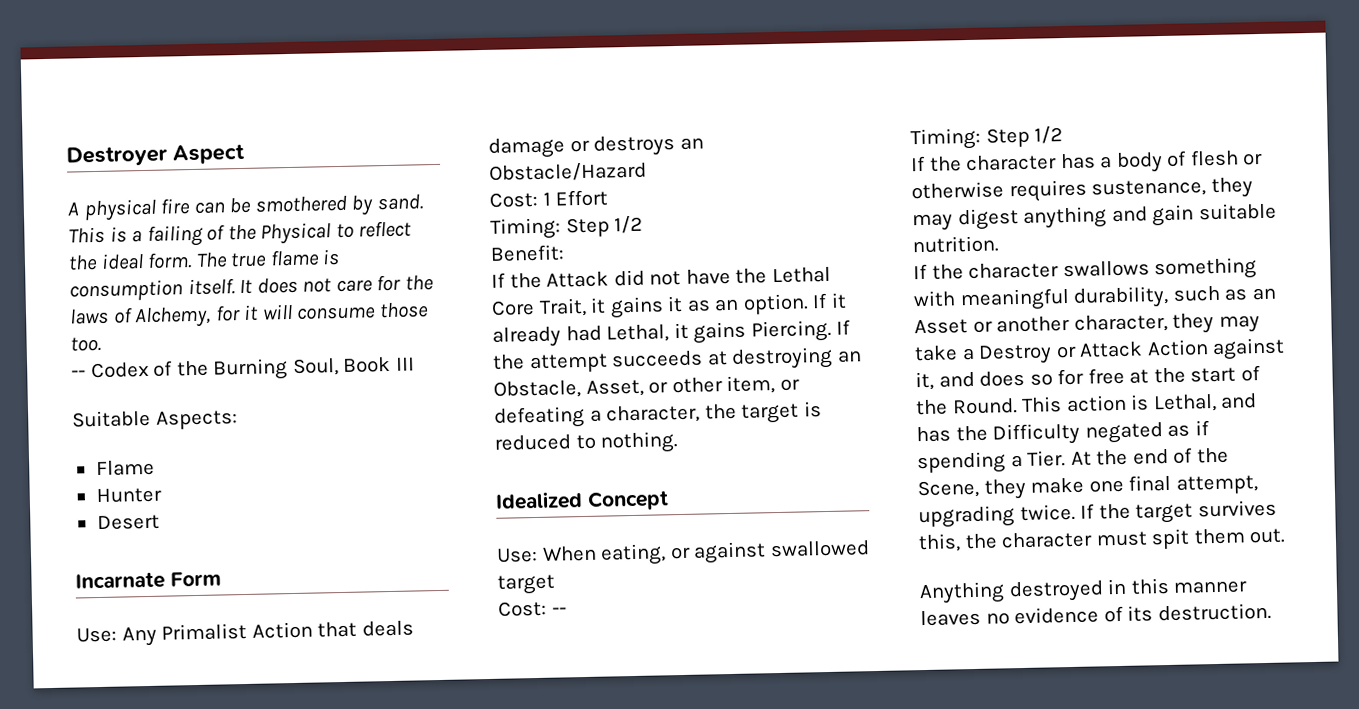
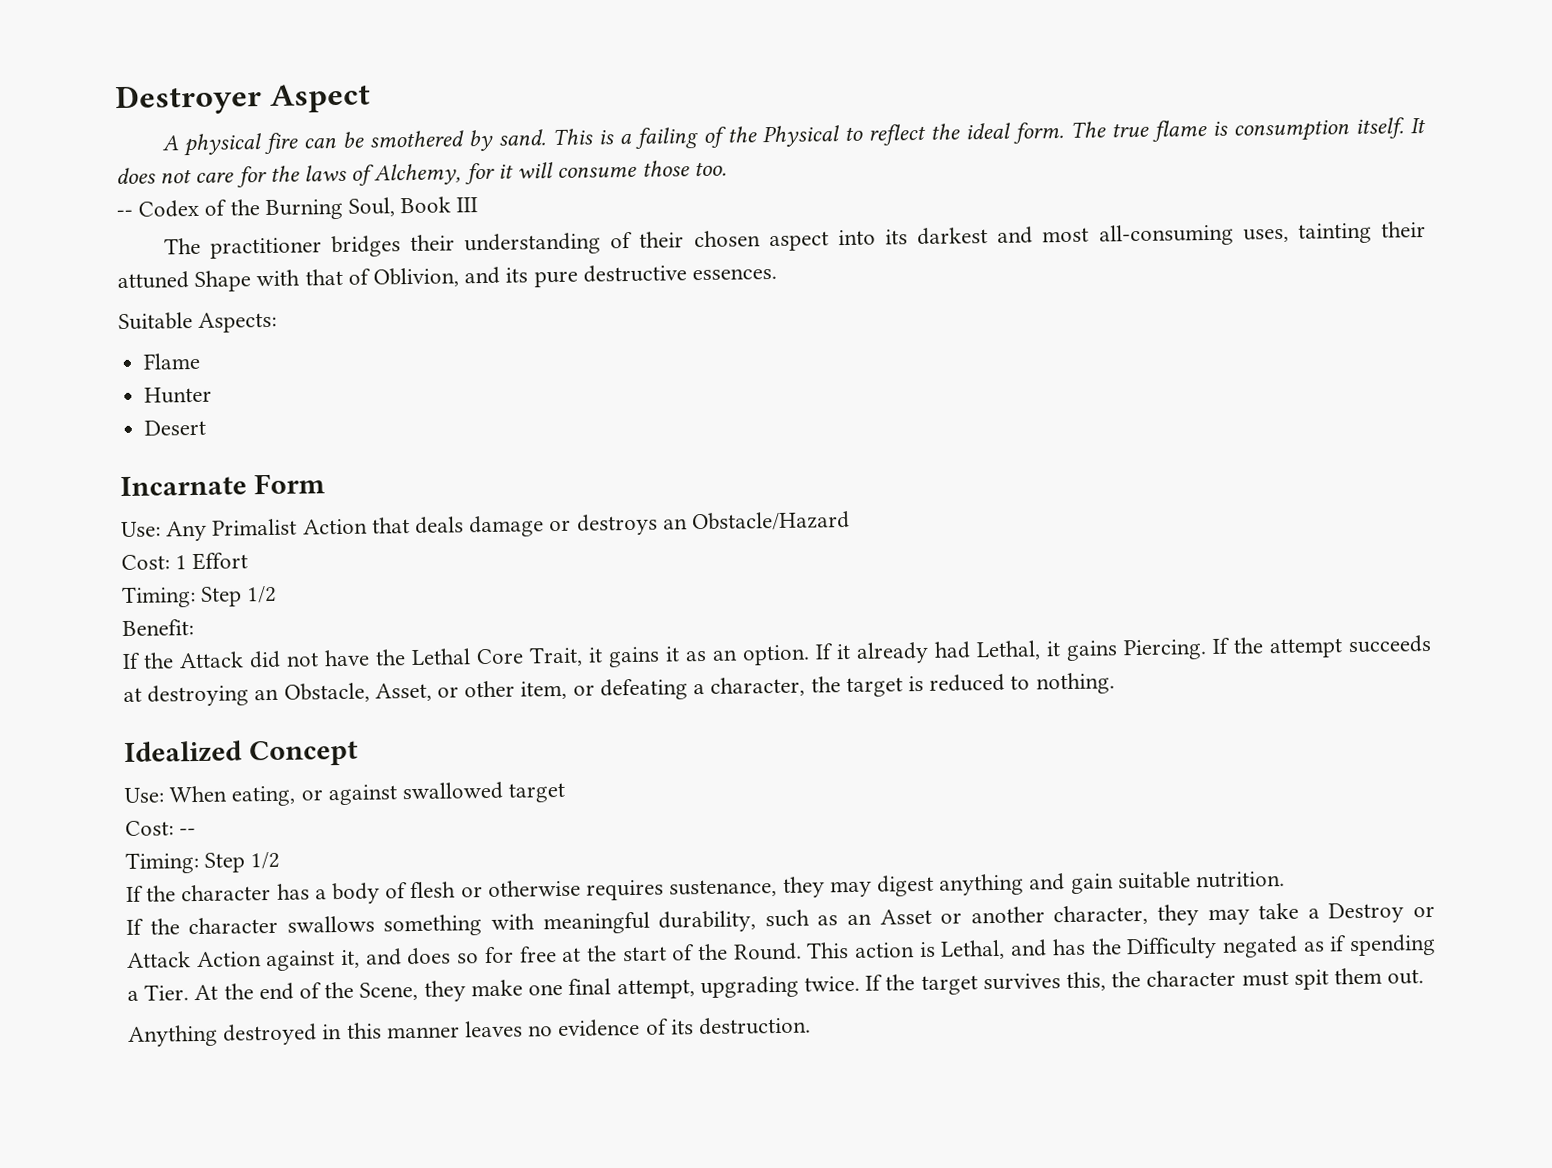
(415, 364) none -> [163,221,1427,259] [117,264,778,292] // The practitioner bridges their understanding of their chosen aspect into its darkest and most all-consuming uses, tainting their attuned Shape with that of Oblivion, and its pure destructive essences.

